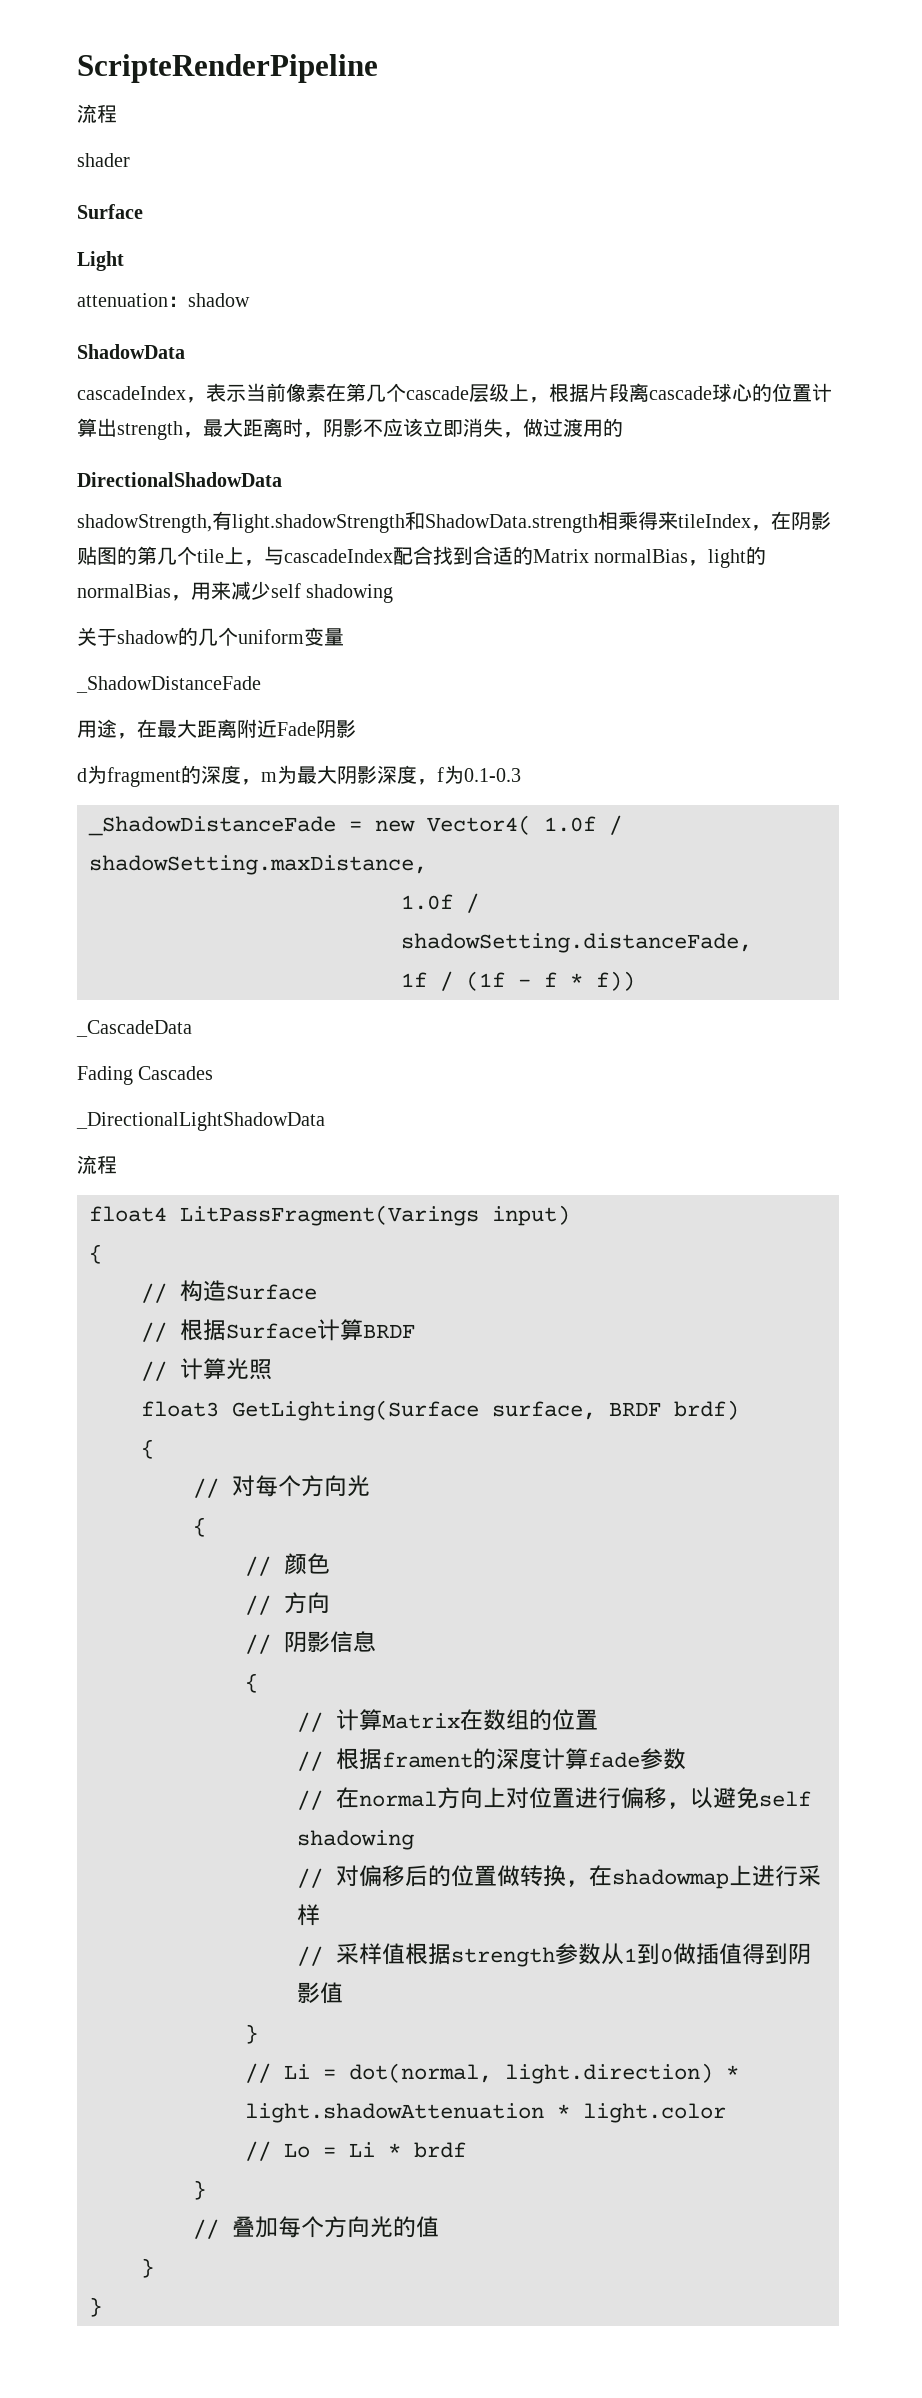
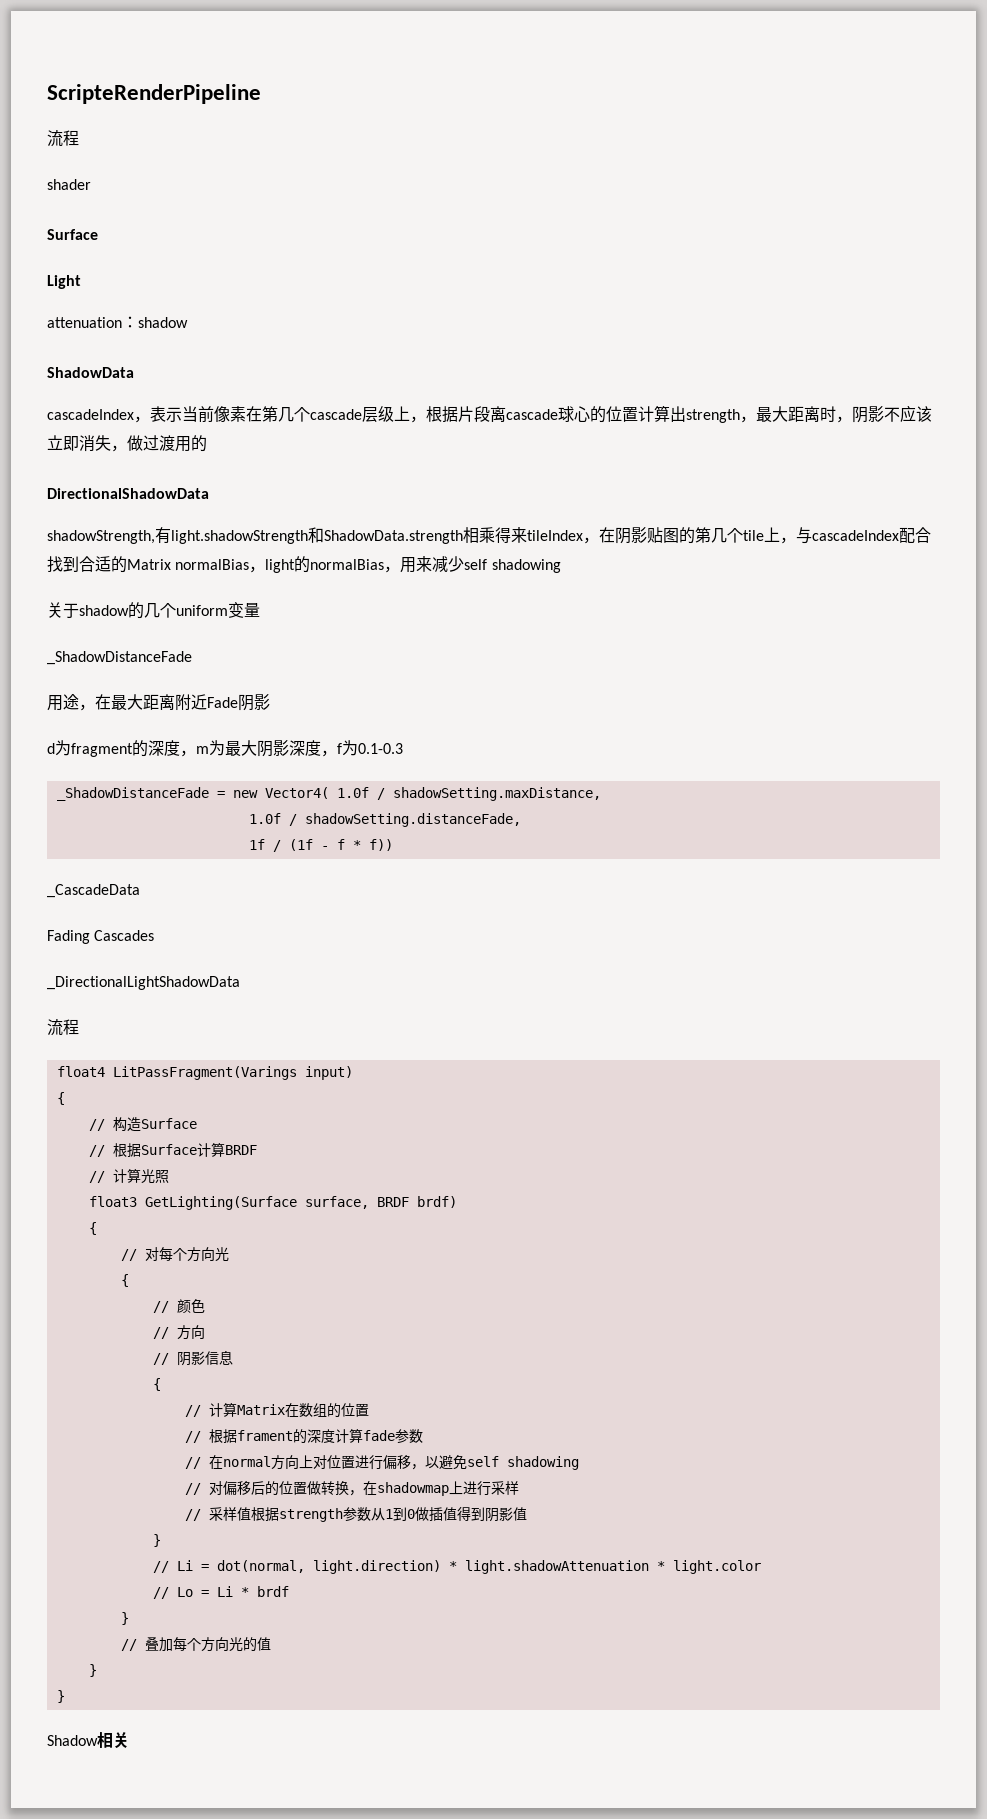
(102, 2307) none -> [47,1732,129,1749] // Shadow相关

